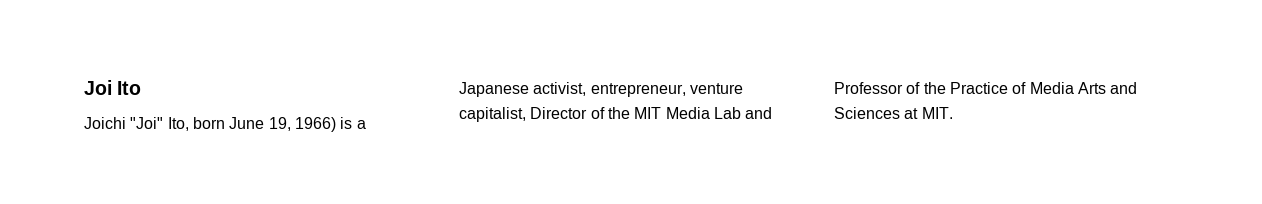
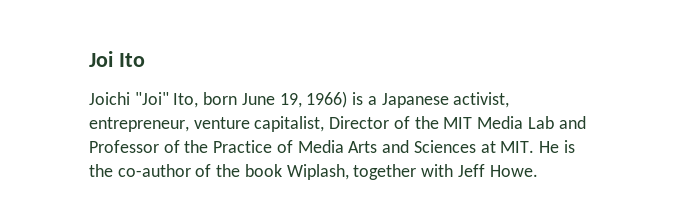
(953, 113) none -> [538,140,575,153] [89,164,538,180] He is the co-author of the book Wiplash, together with Jeff Howe.

